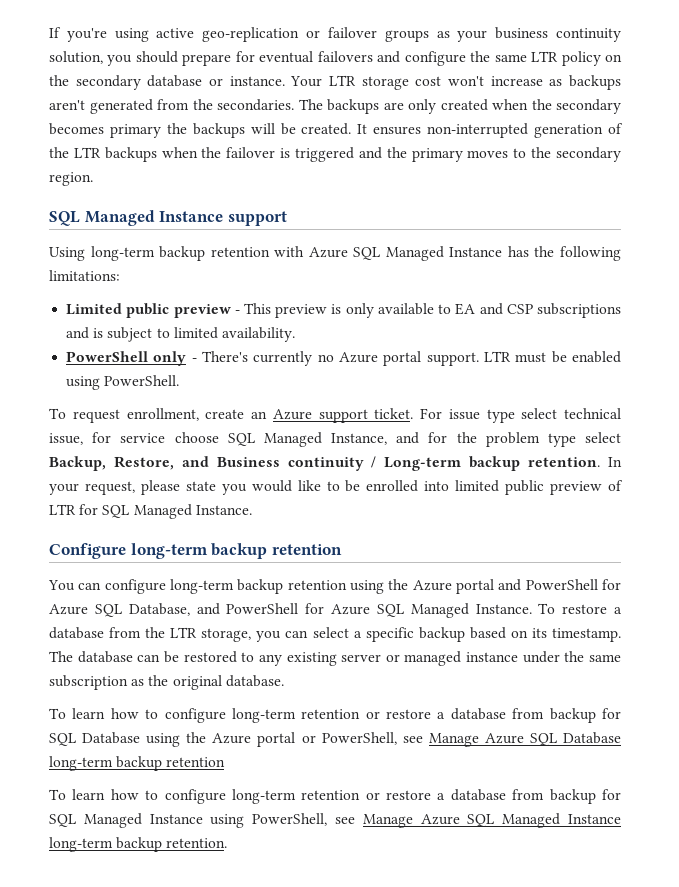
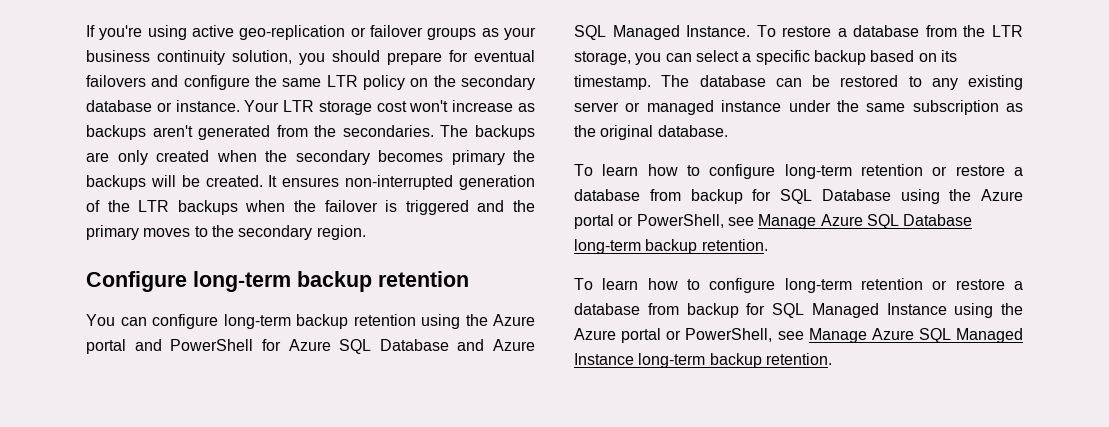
[49,210,287,226] [49,246,621,261] [49,270,120,281] [66,303,621,318] [66,327,295,342] [66,351,621,366] [66,375,180,390] [49,408,621,423] [49,432,622,447] [49,456,623,471] [49,480,624,495] [49,504,252,519] // SQL Managed Instance support // Using long-term backup retention with Azure SQL Managed Instance has the following limitations: // Limited public preview - This preview is only available to EA and CSP subscriptions and is subject to limited availability. // PowerShell only - There's currently no Azure portal support. LTR must be enabled using PowerShell. // To request enrollment, create an Azure support ticket. For issue type select technical issue, for service choose SQL Managed Instance, and for the problem type select Backup, Restore, and Business continuity / Long-term backup retention. In your request, please state you would like to be enrolled into limited public preview of LTR for SQL Managed Instance. -> (366, 232) none
[128,603,325,616] Database, and PowerShell for -> [379,339,485,351] Database and
[166,757,226,767] retention -> [701,239,768,251] retention.
(245, 821) none -> [1001,303,1023,315] [574,328,682,343] the Azure portal or

